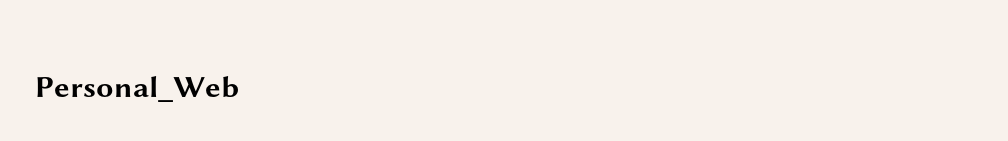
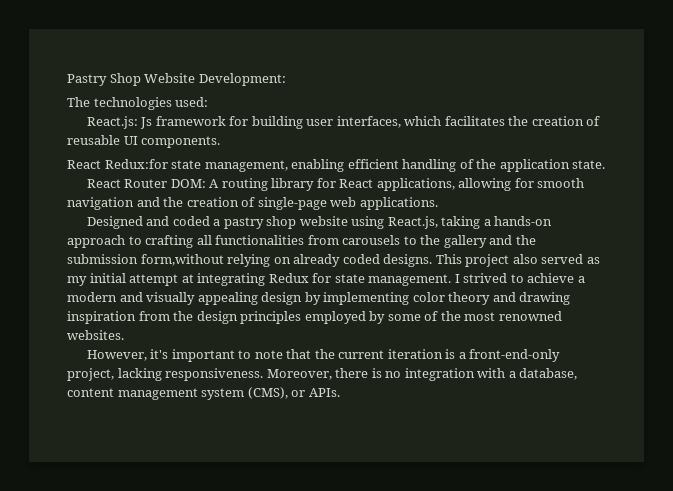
[35,76,239,102] Personal_Web -> [67,73,286,86] [67,97,209,110] [86,116,601,129] [67,135,221,148] [67,159,606,172] [86,178,585,191] [67,197,438,210] [86,216,553,229] [67,235,536,248] [67,254,600,267] [67,273,585,286] [67,292,571,305] [67,311,562,324] [67,330,124,340] [86,349,561,362] [67,368,578,381] [67,387,340,400] Pastry Shop Website Development: // The technologies used: // React.js: Js framework for building user interfaces, which facilitates the creation of reusable UI components. // React Redux:for state management, enabling efficient handling of the application state. // React Router DOM: A routing library for React applications, allowing for smooth navigation and the creation of single-page web applications. // Designed and coded a pastry shop website using React.js, taking a hands-on approach to crafting all functionalities from carousels to the gallery and the submission form,without relying on already coded designs. This project also served as my initial attempt at integrating Redux for state management. I strived to achieve a modern and visually appealing design by implementing color theory and drawing inspiration from the design principles employed by some of the most renowned websites. // However, it's important to note that the current iteration is a front-end-only project, lacking responsiveness. Moreover, there is no integration with a database, content management system (CMS), or APIs.

